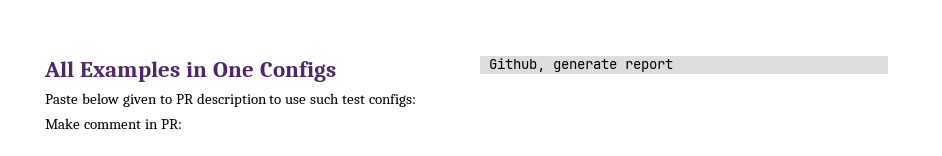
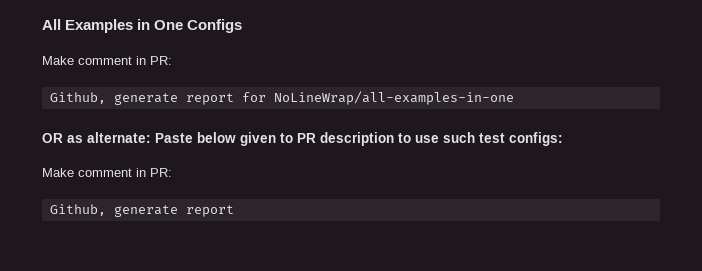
(337, 71) none -> [42,56,172,65] [49,91,514,105] [42,132,151,143] Make comment in PR: // Github, generate report for NoLineWrap/all-examples-in-one // OR as alternate:

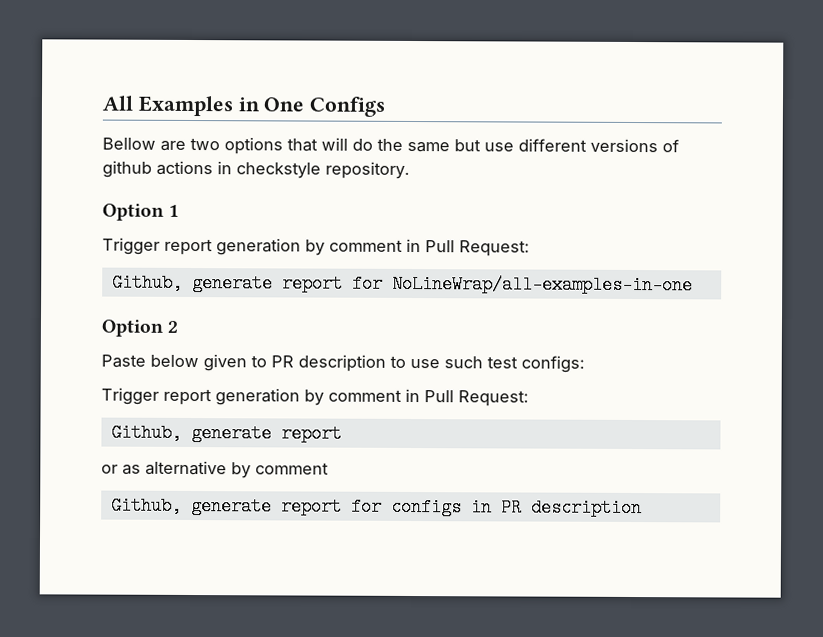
[42,56,172,65] Make comment in PR: -> [102,137,679,155] [102,160,410,179] [102,203,180,221] [102,237,530,257] Bellow are two options that will do the same but use different versions of github actions in checkstyle repository. // Option 1 // Trigger report generation by comment in Pull Request:
[42,132,151,143] OR as alternate: -> [101,319,179,337] Option 2 //
[42,168,172,177] [49,204,234,217] Make comment in PR: // Github, generate report -> [101,387,529,407] [110,423,342,443] [101,460,329,479] [110,496,642,518] Trigger report generation by comment in Pull Request: // Github, generate report // or as alternative by comment // Github, generate report for configs in PR description

